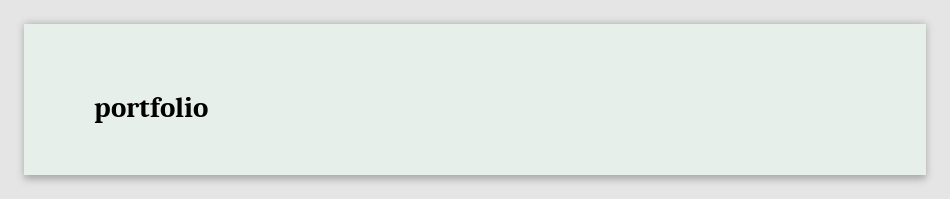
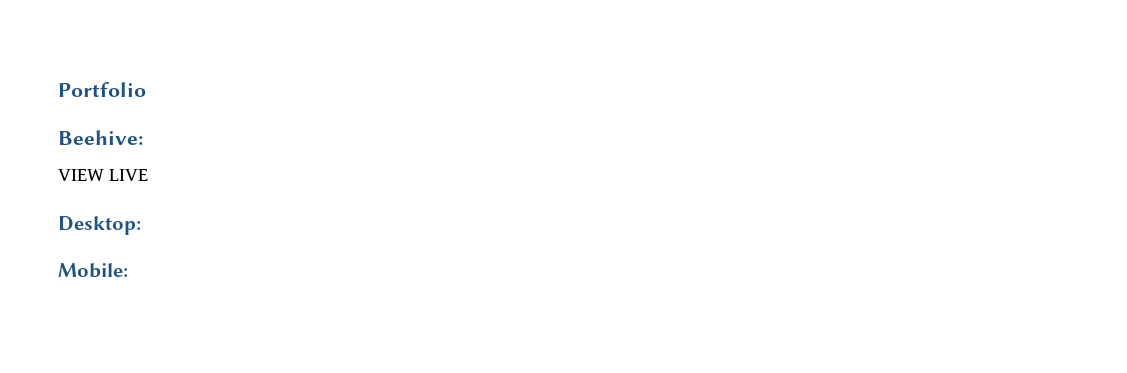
[94,97,208,123] portfolio -> [58,82,146,97] [58,130,143,145] [58,169,149,181] [58,216,141,235] [58,263,128,278] Portfolio // Beehive: // VIEW LIVE // Desktop: // Mobile:

